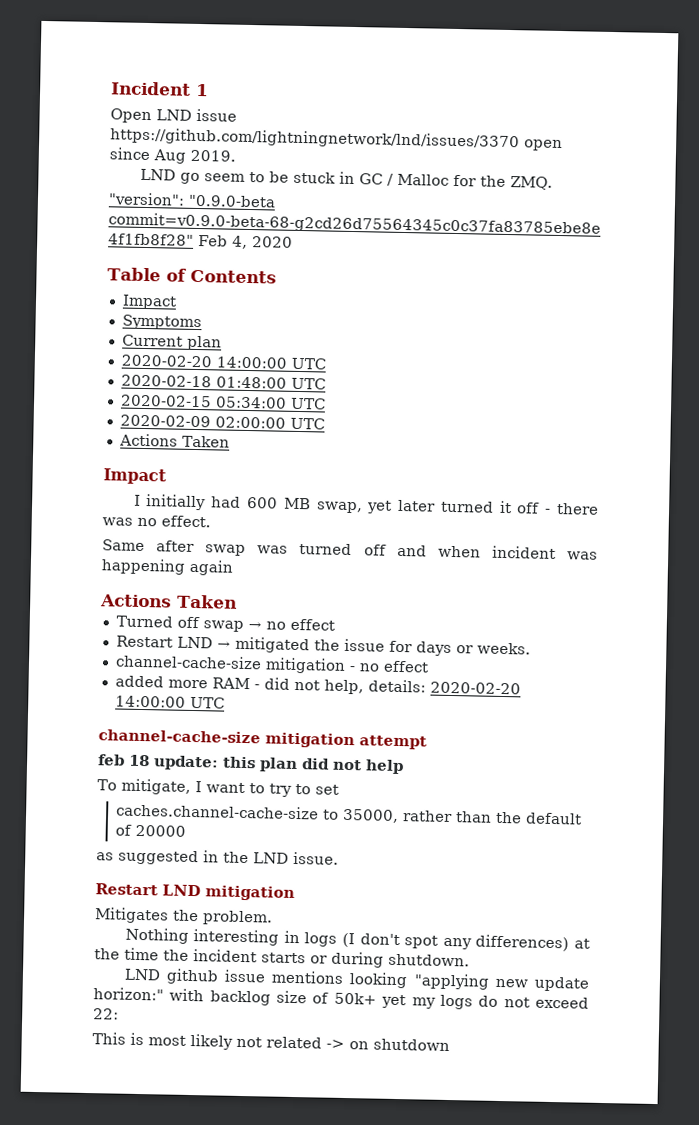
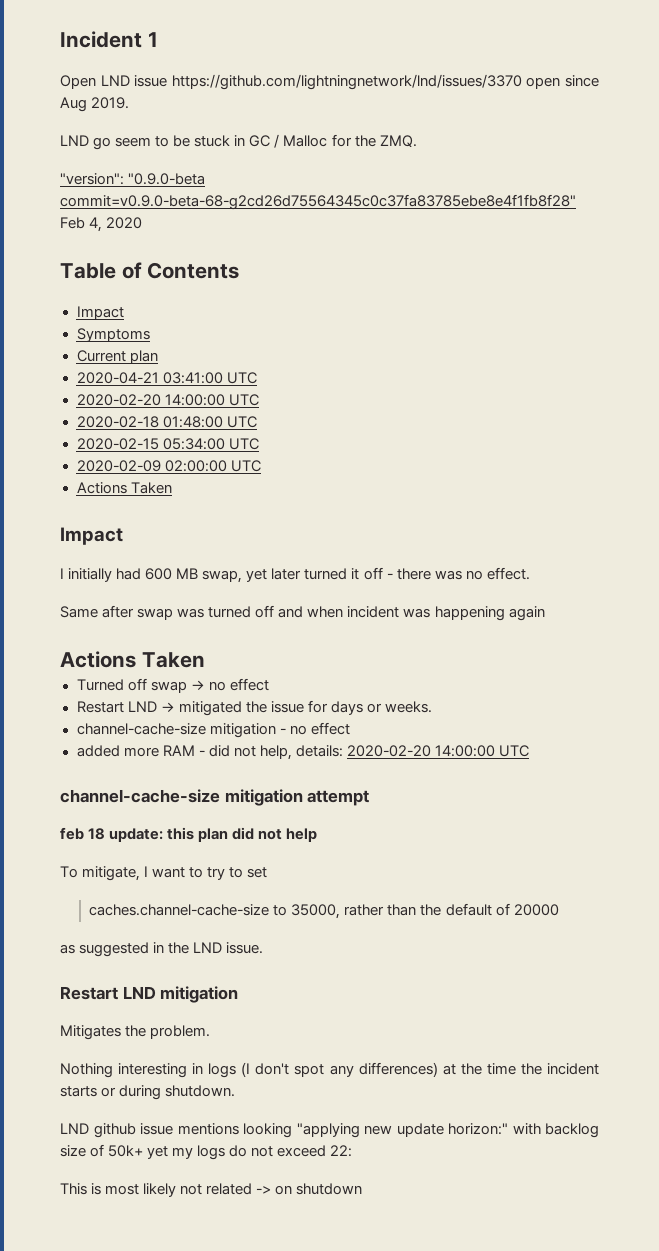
(222, 343) none -> [76,372,257,384] // 2020-04-21 03:41:00 UTC

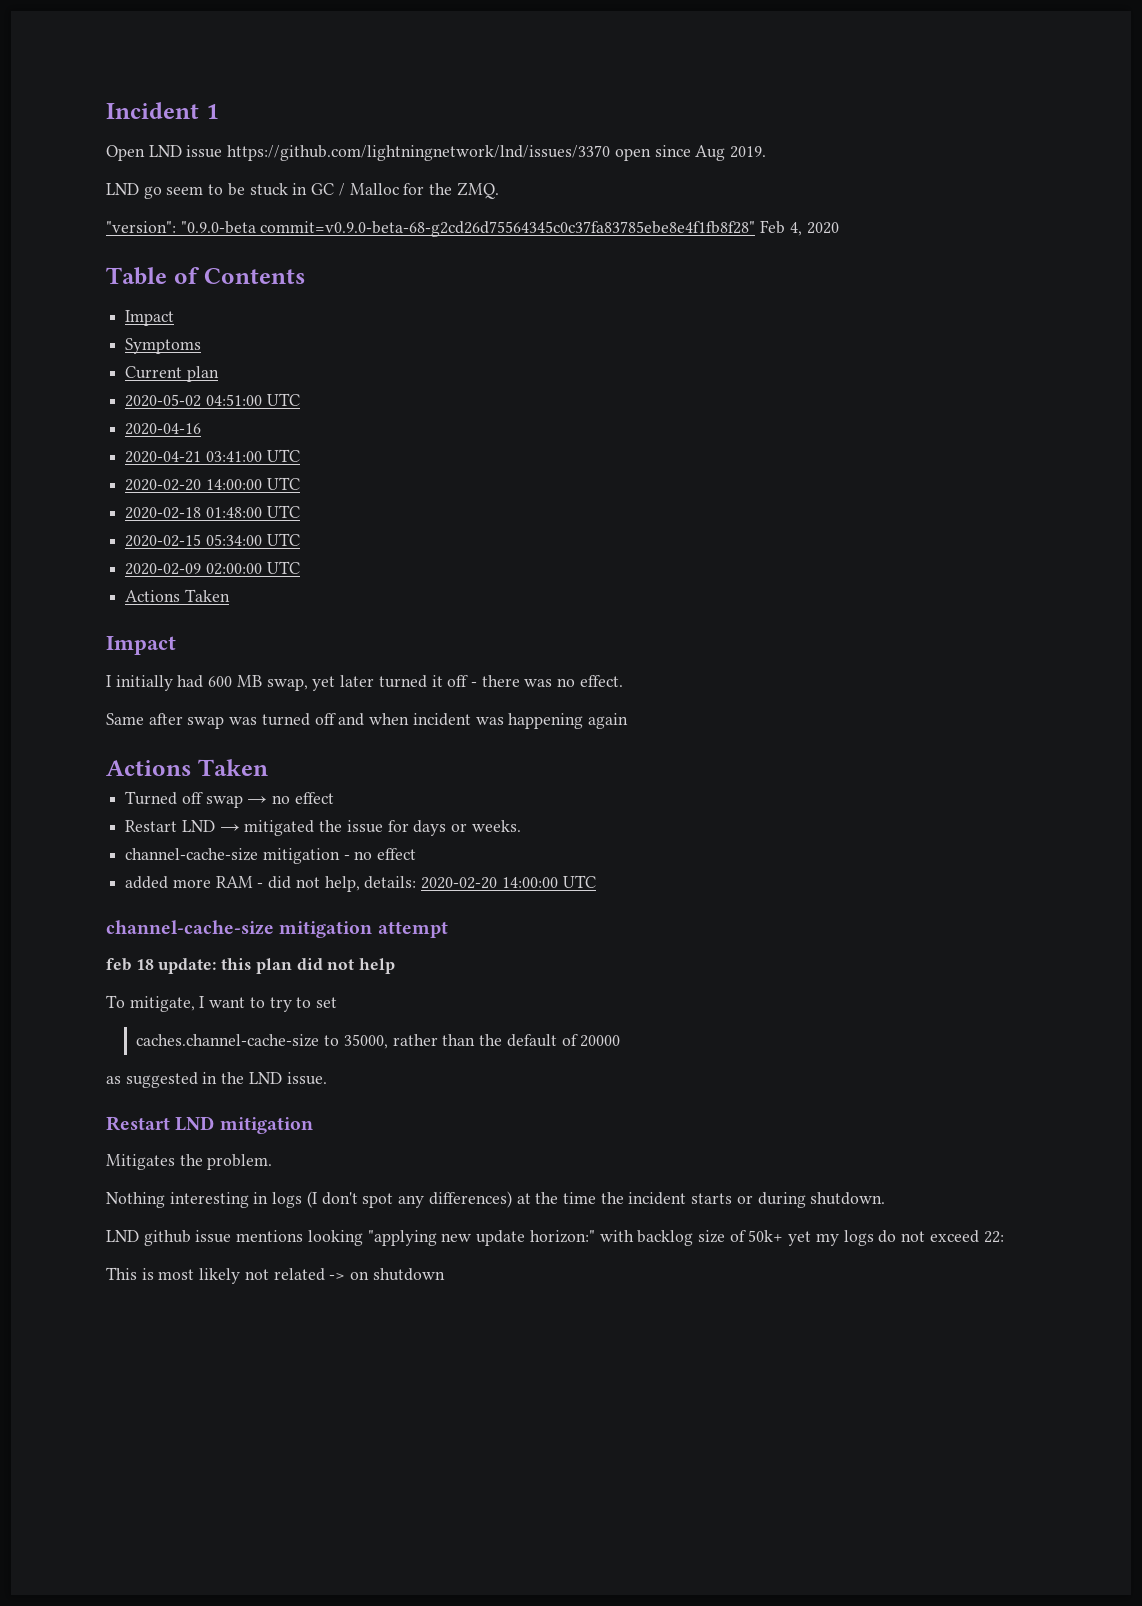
(158, 357) none -> [125,393,300,407] [125,423,202,435] // 2020-05-02 04:51:00 UTC // 2020-04-16

